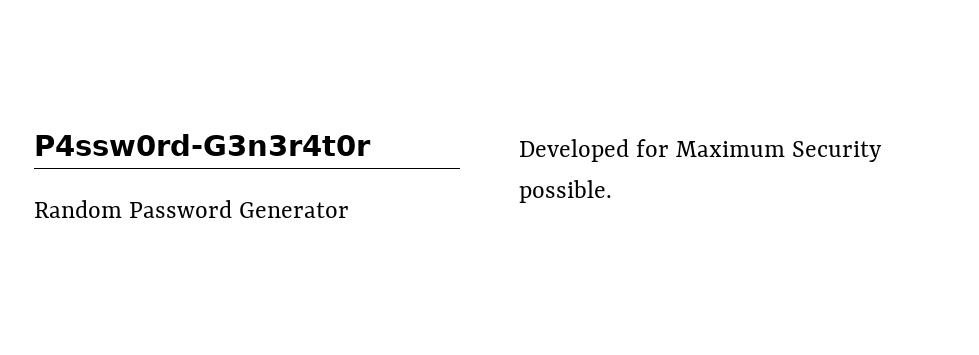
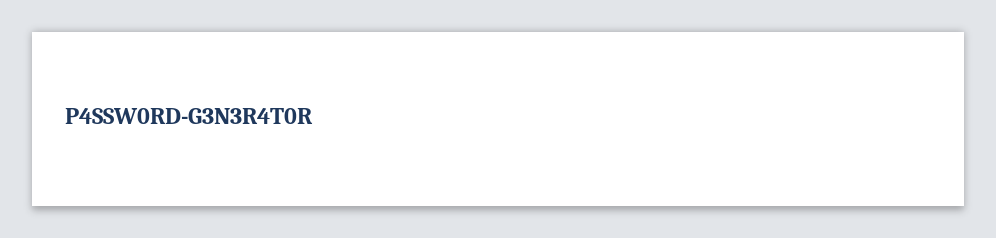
[34,134,371,156] [34,200,350,218] [519,139,883,162] [519,180,612,203] P4ssw0rd-G3n3r4t0r // Random Password Generator Developed for Maximum Security possible. -> [65,108,313,124] P4SSW0RD-G3N3R4T0R

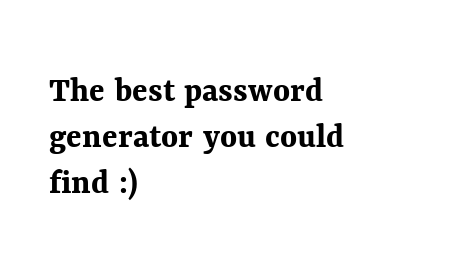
[65,108,313,124] P4SSW0RD-G3N3R4T0R -> [49,77,324,108] [49,123,345,154] [49,167,138,201] The best password generator you could find :)

